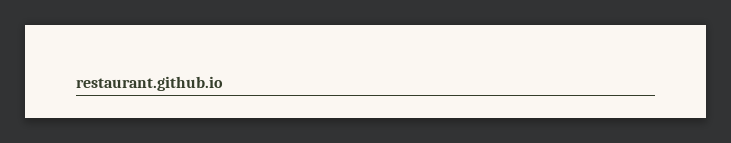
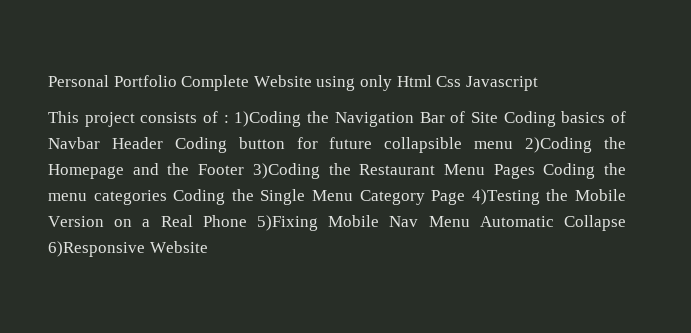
[76,76,223,91] restaurant.github.io -> [48,75,538,91] [48,111,626,127] [48,137,626,153] [48,163,626,179] [48,189,627,205] [48,215,626,231] [48,241,208,257] Personal Portfolio Complete Website using only Html Css Javascript // This project consists of : 1)Coding the Navigation Bar of Site Coding basics of Navbar Header Coding button for future collapsible menu 2)Coding the Homepage and the Footer 3)Coding the Restaurant Menu Pages Coding the menu categories Coding the Single Menu Category Page 4)Testing the Mobile Version on a Real Phone 5)Fixing Mobile Nav Menu Automatic Collapse 6)Responsive Website

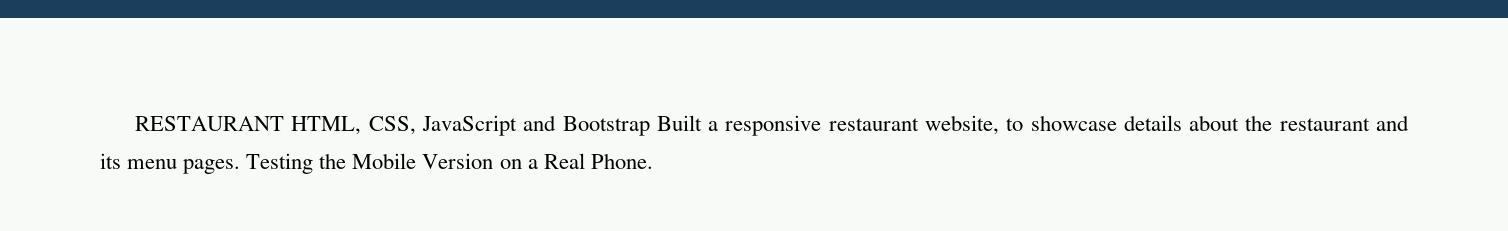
[48,75,538,91] [48,111,626,127] [48,137,626,153] [48,163,626,179] [48,189,540,205] Personal Portfolio Complete Website using only Html Css Javascript // This project consists of : 1)Coding the Navigation Bar of Site Coding basics of Navbar Header Coding button for future collapsible menu 2)Coding the Homepage and the Footer 3)Coding the Restaurant Menu Pages Coding the menu categories Coding the Single Menu Category Page 4)Testing -> [135,115,1409,136] [100,153,314,174] RESTAURANT HTML, CSS, JavaScript and Bootstrap Built a responsive restaurant website, to showcase details about the restaurant and its menu pages. Testing
[202,215,626,231] [48,241,208,257] Phone 5)Fixing Mobile Nav Menu Automatic Collapse 6)Responsive Website -> [590,153,653,169] Phone.

